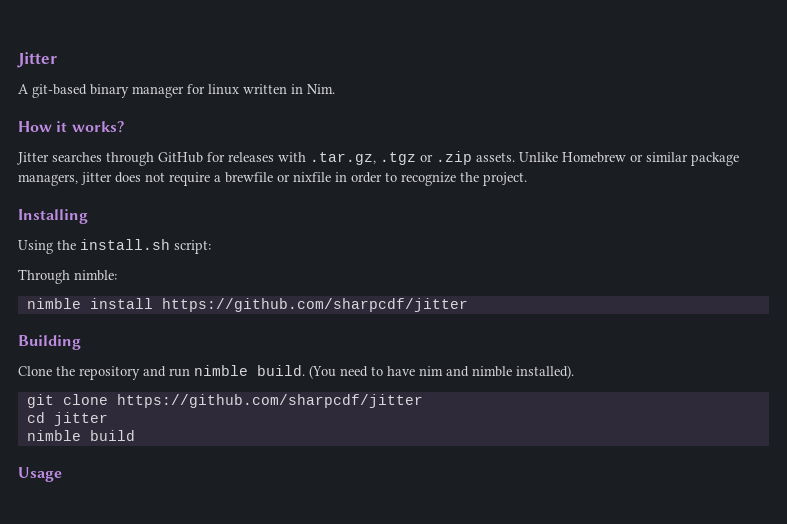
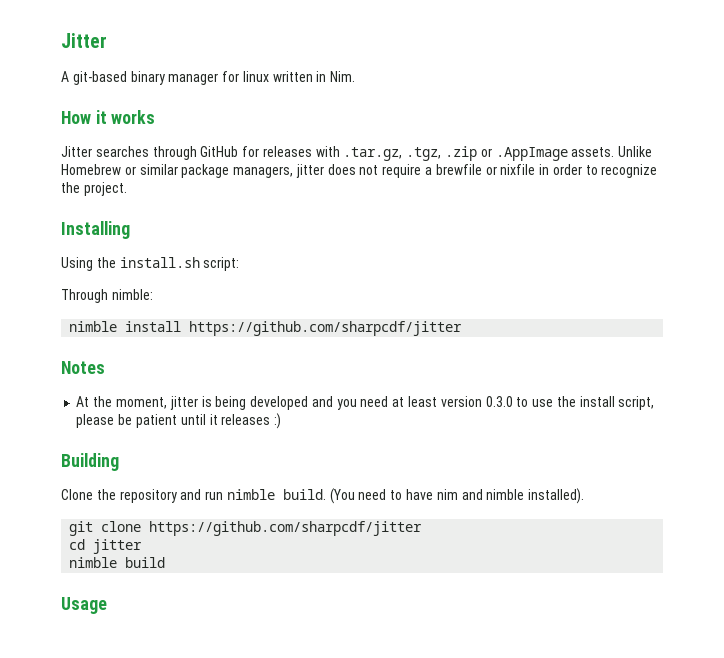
[71,121,124,133] works? -> [111,110,156,124] works
[380,151,472,165] .tgz or .zip -> [406,146,568,161] .tgz, .zip or .AppImage
(468, 305) none -> [61,361,105,374] [76,396,655,410] [76,413,282,429] // Notes // At the moment, jitter is being developed and you need at least version 0.3.0 to use the install script, please be patient until it releases :)

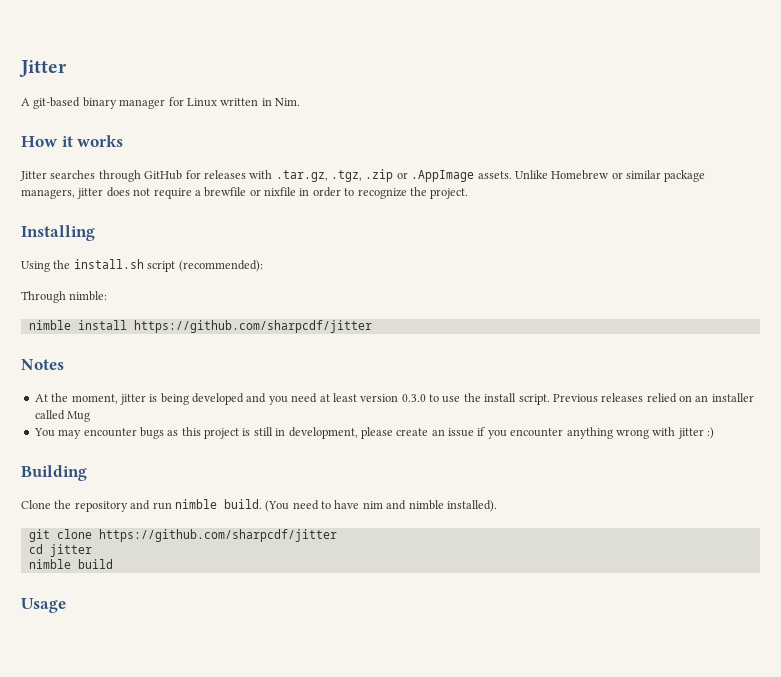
[242,71,269,82] linux -> [186,98,217,107] Linux
[203,257,240,271] script: -> [147,260,263,272] script (recommended):
[618,396,655,410] [76,414,271,428] script, please be patient until it releases -> [518,393,754,405] [34,410,91,422] [33,427,704,439] script. Previous releases relied on an installer called Mug // You may encounter bugs as this project is still in development, please create an issue if you encounter anything wrong with jitter

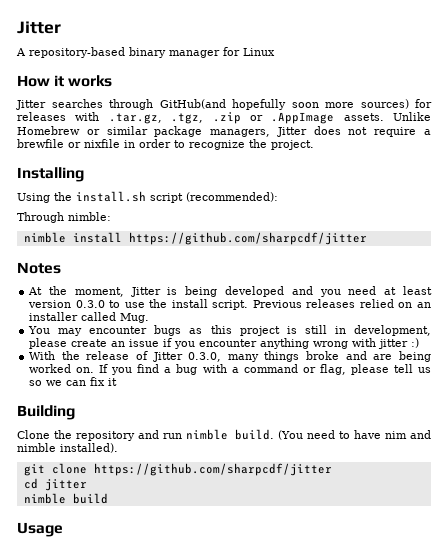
[33,97,81,109] git-based -> [29,47,125,58] repository-based
[220,98,300,106] written in Nim. -> (275, 52) none
[144,170,183,180] GitHub -> [159,99,409,110] GitHub(and hopefully soon more sources)
[77,188,104,199] jitter -> [276,127,307,137] Jitter
[119,394,146,405] jitter -> [130,287,161,297] Jitter
[67,411,91,422] Mug -> [120,313,150,323] Mug.
(714, 433) none -> [29,351,431,362] [29,364,431,375] [29,377,118,386] // With the release of Jitter 0.3.0, many things broke and are being worked on. If you find a bug with a command or flag, please tell us so we can fix it

